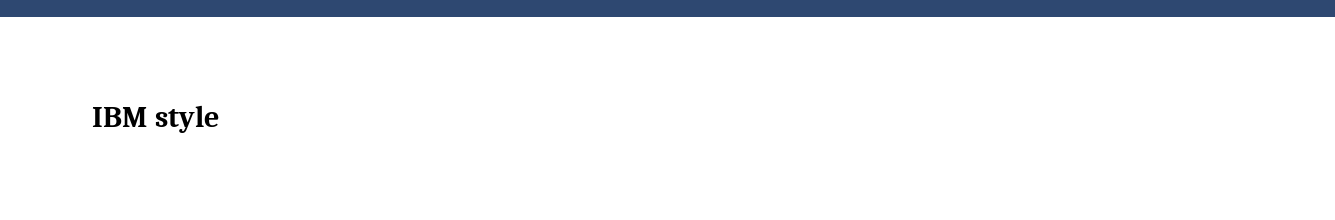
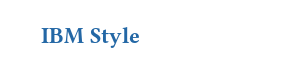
[155,105,220,133] style -> [90,27,141,48] Style

